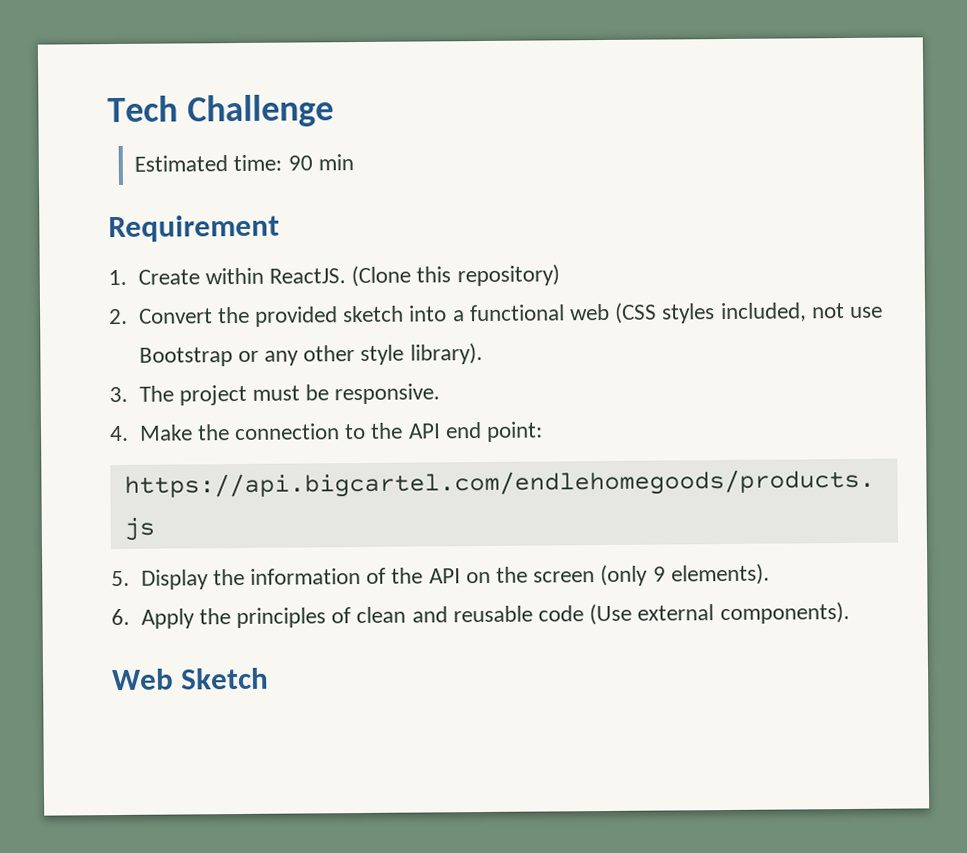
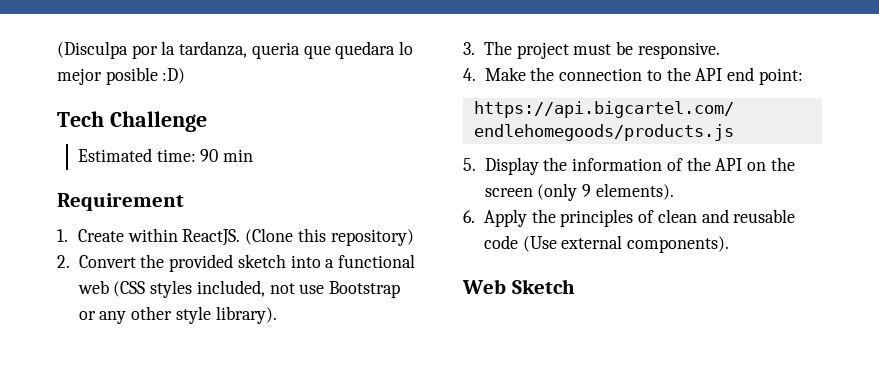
(107, 109) none -> [57,41,414,59] [57,67,186,85] (Disculpa por la tardanza, queria que quedara lo mejor posible :D) //

